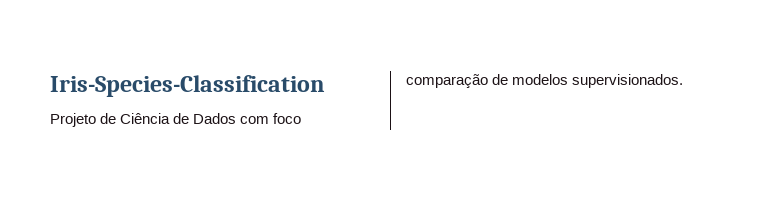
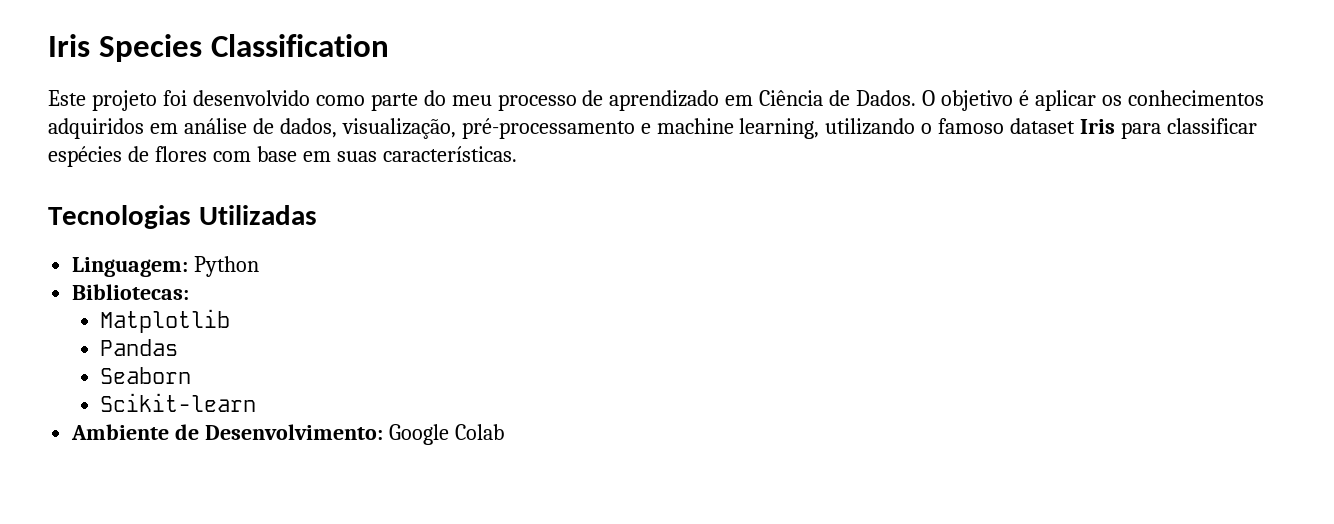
[50,75,325,97] [50,113,302,127] [406,74,684,88] Iris-Species-Classification // Projeto de Ciência de Dados com foco comparação de modelos supervisionados. -> [48,34,389,62] [48,90,1264,111] [48,118,1258,139] [48,146,517,167] [48,205,317,229] [72,256,260,277] [72,284,190,300] [100,309,231,333] [100,339,179,356] [100,367,192,384] [100,393,257,412] [71,424,504,445] Iris Species Classification // Este projeto foi desenvolvido como parte do meu processo de aprendizado em Ciência de Dados. O objetivo é aplicar os conhecimentos adquiridos em análise de dados, visualização, pré-processamento e machine learning, utilizando o famoso dataset Iris para classificar espécies de flores com base em suas características. // Tecnologias Utilizadas // Linguagem: Python // Bibliotecas: // Matplotlib // Pandas // Seaborn // Scikit-learn // Ambiente de Desenvolvimento: Google Colab

